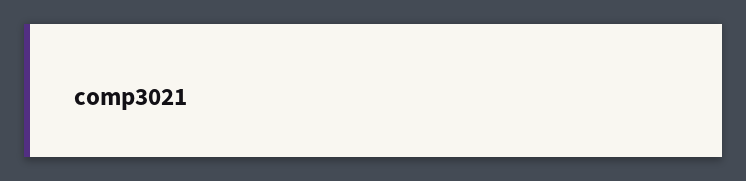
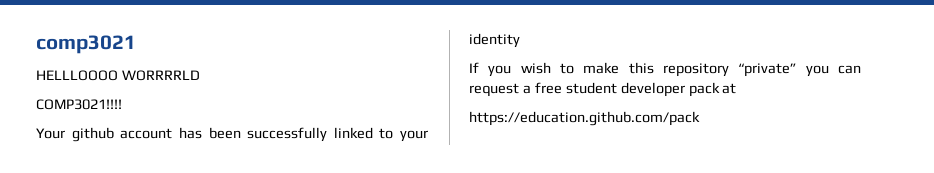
(187, 99) none -> [36,70,200,81] [36,99,122,110] [36,127,428,142] [469,33,520,48] [469,62,861,77] [469,82,737,97] [469,111,700,126] // HELLLOOOO WORRRRLD // COMP3021!!!! // Your github account has been successfully linked to your identity // If you wish to make this repository “private” you can request a free student developer pack at // https://education.github.com/pack

